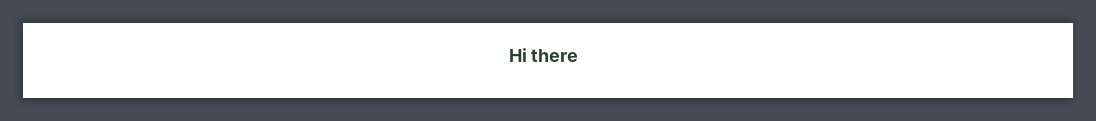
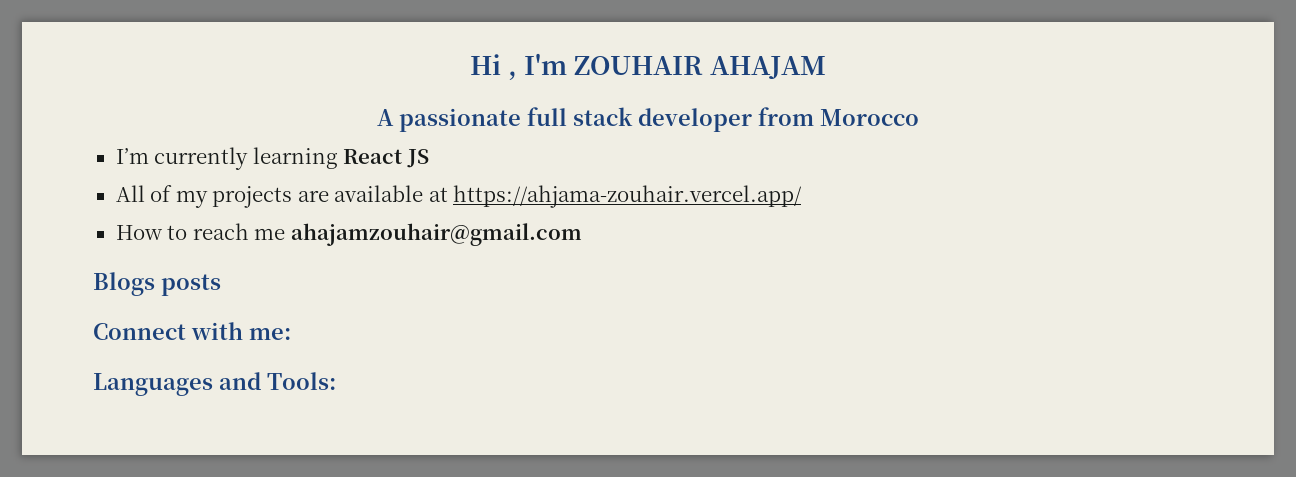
[531,49,579,62] there -> [507,53,827,80] [377,107,919,132] [115,147,429,170] [115,185,803,208] [115,223,582,246] [93,272,221,296] [93,322,291,340] [93,372,336,396] , I'm ZOUHAIR AHAJAM // A passionate full stack developer from Morocco // I’m currently learning React JS // All of my projects are available at https://ahjama-zouhair.vercel.app/ // How to reach me ahajamzouhair@gmail.com // Blogs posts // Connect with me: // Languages and Tools:

